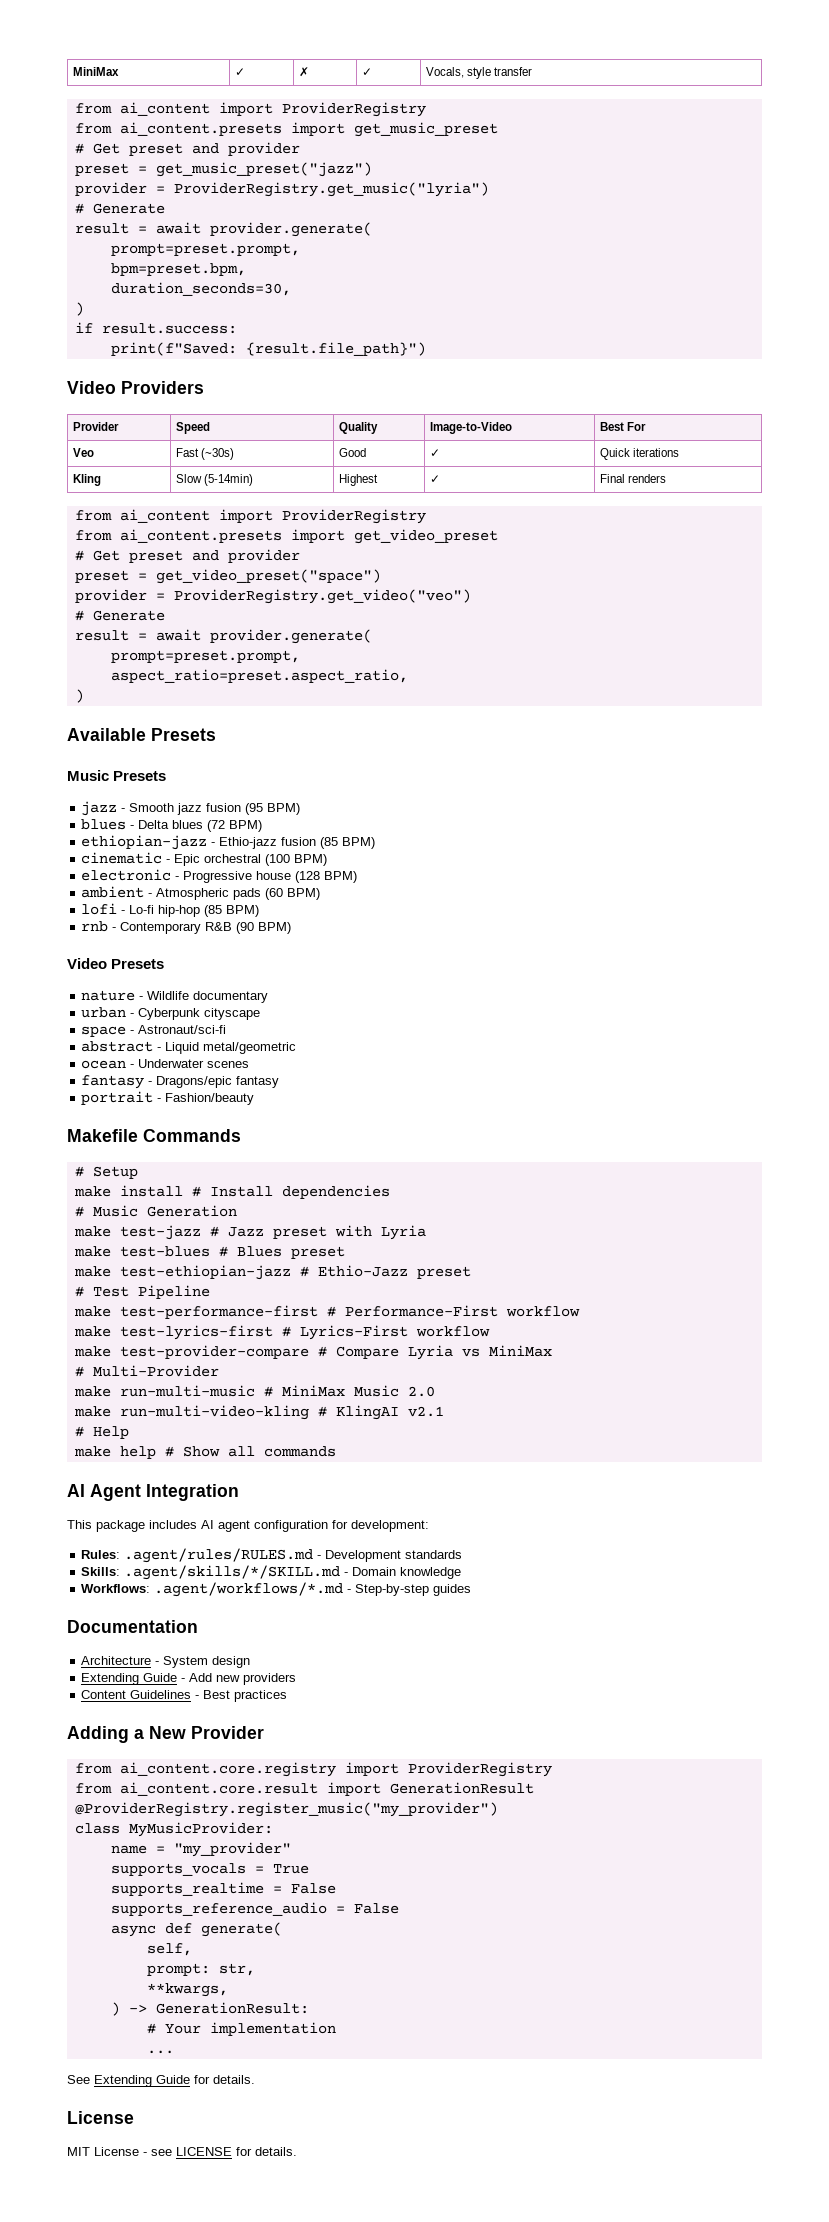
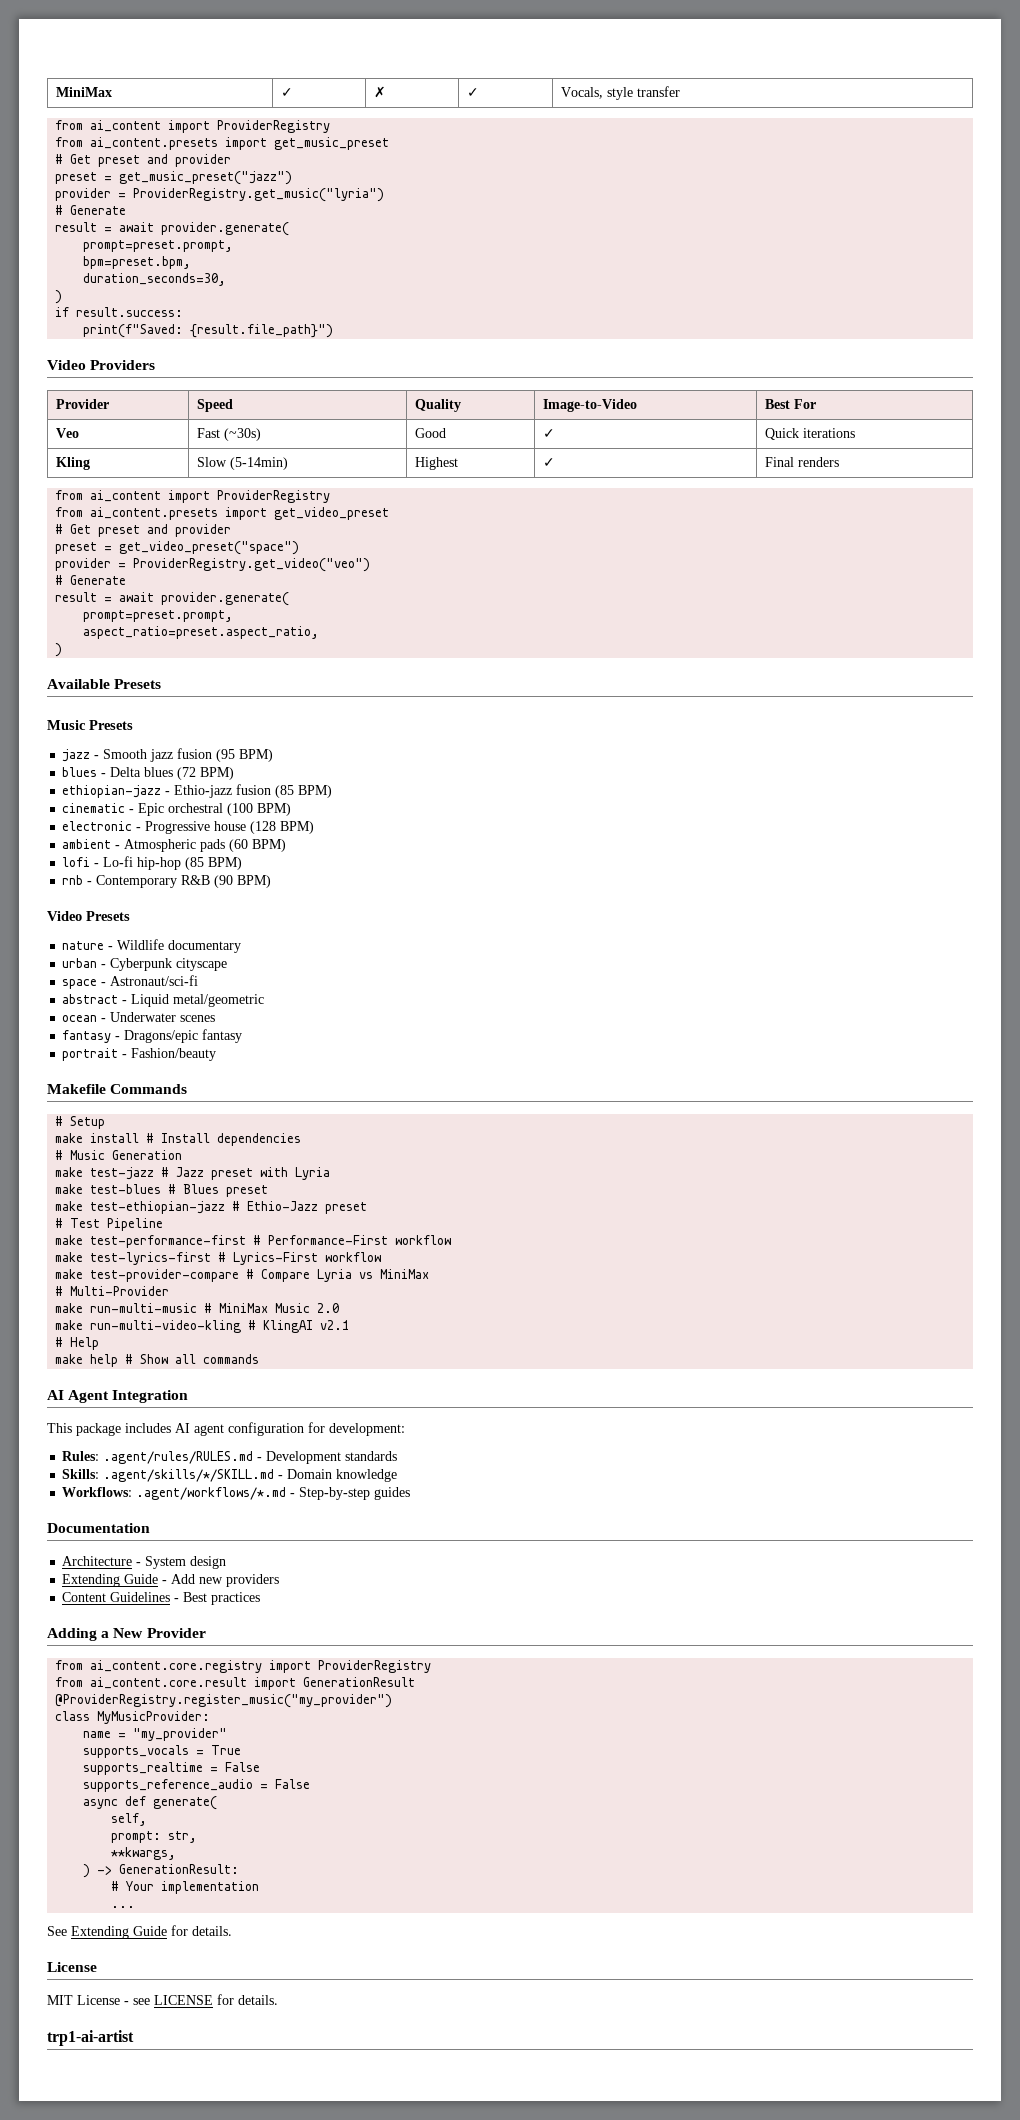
(297, 2151) none -> [47,2030,134,2046] // trp1-ai-artist

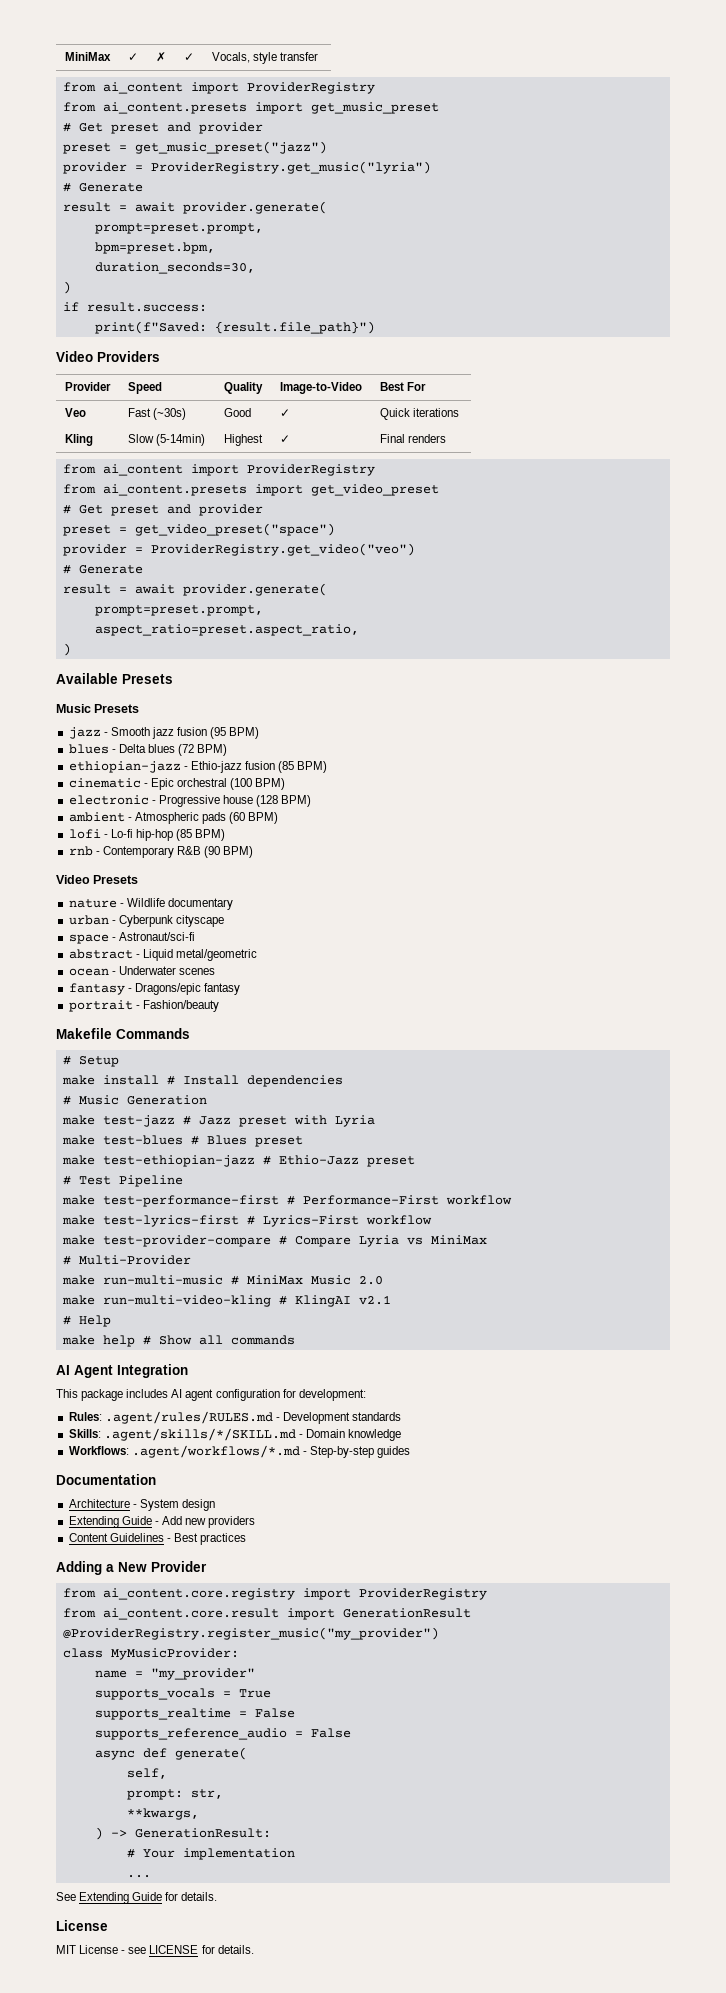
[47,2030,134,2046] // trp1-ai-artist -> (254, 1949) none

